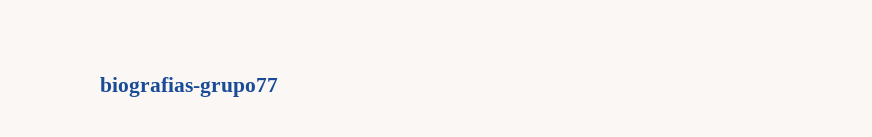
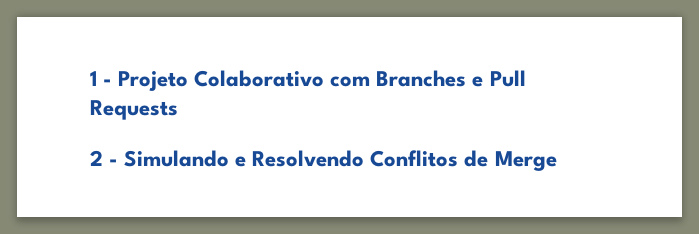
[100,77,278,97] biografias-grupo77 -> [90,70,526,91] [90,100,178,120] [90,150,557,171] 1 - Projeto Colaborativo com Branches e Pull Requests // 2 - Simulando e Resolvendo Conflitos de Merge

